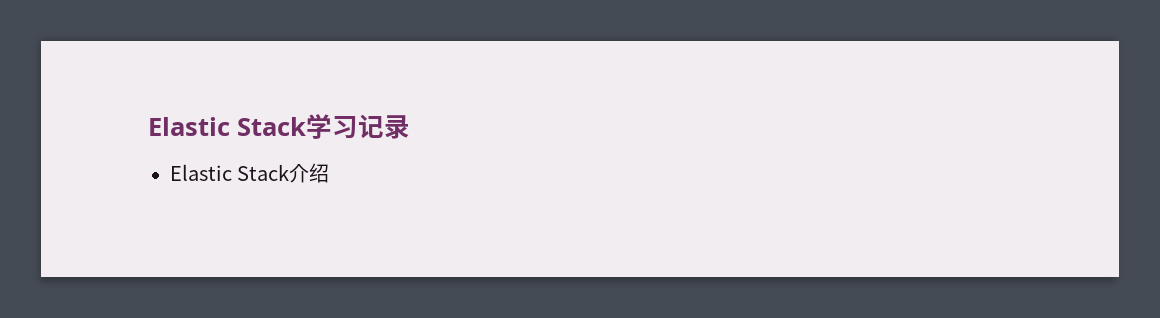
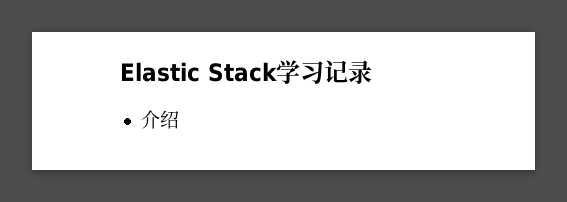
[170,164,290,181] Elastic Stack -> (372, 72) none

